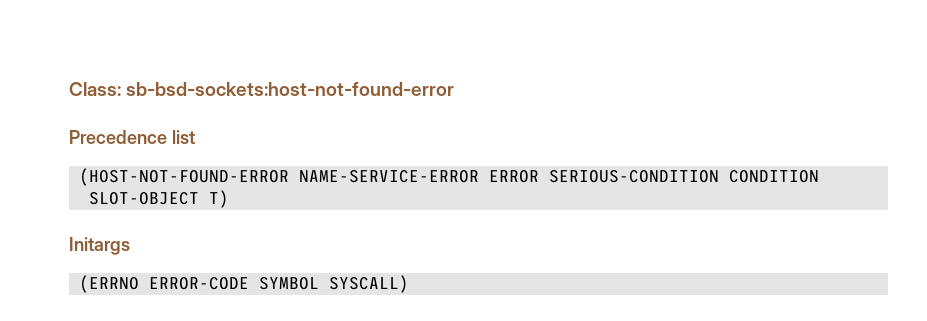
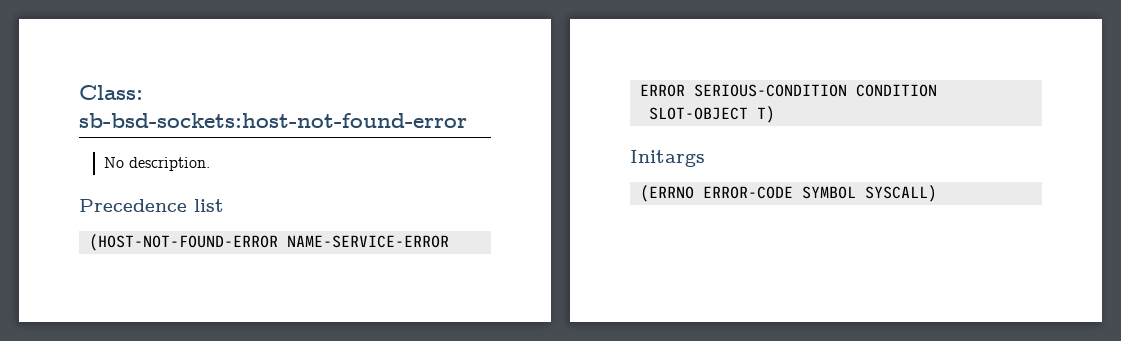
(455, 89) none -> [103,157,210,171] // No description.

